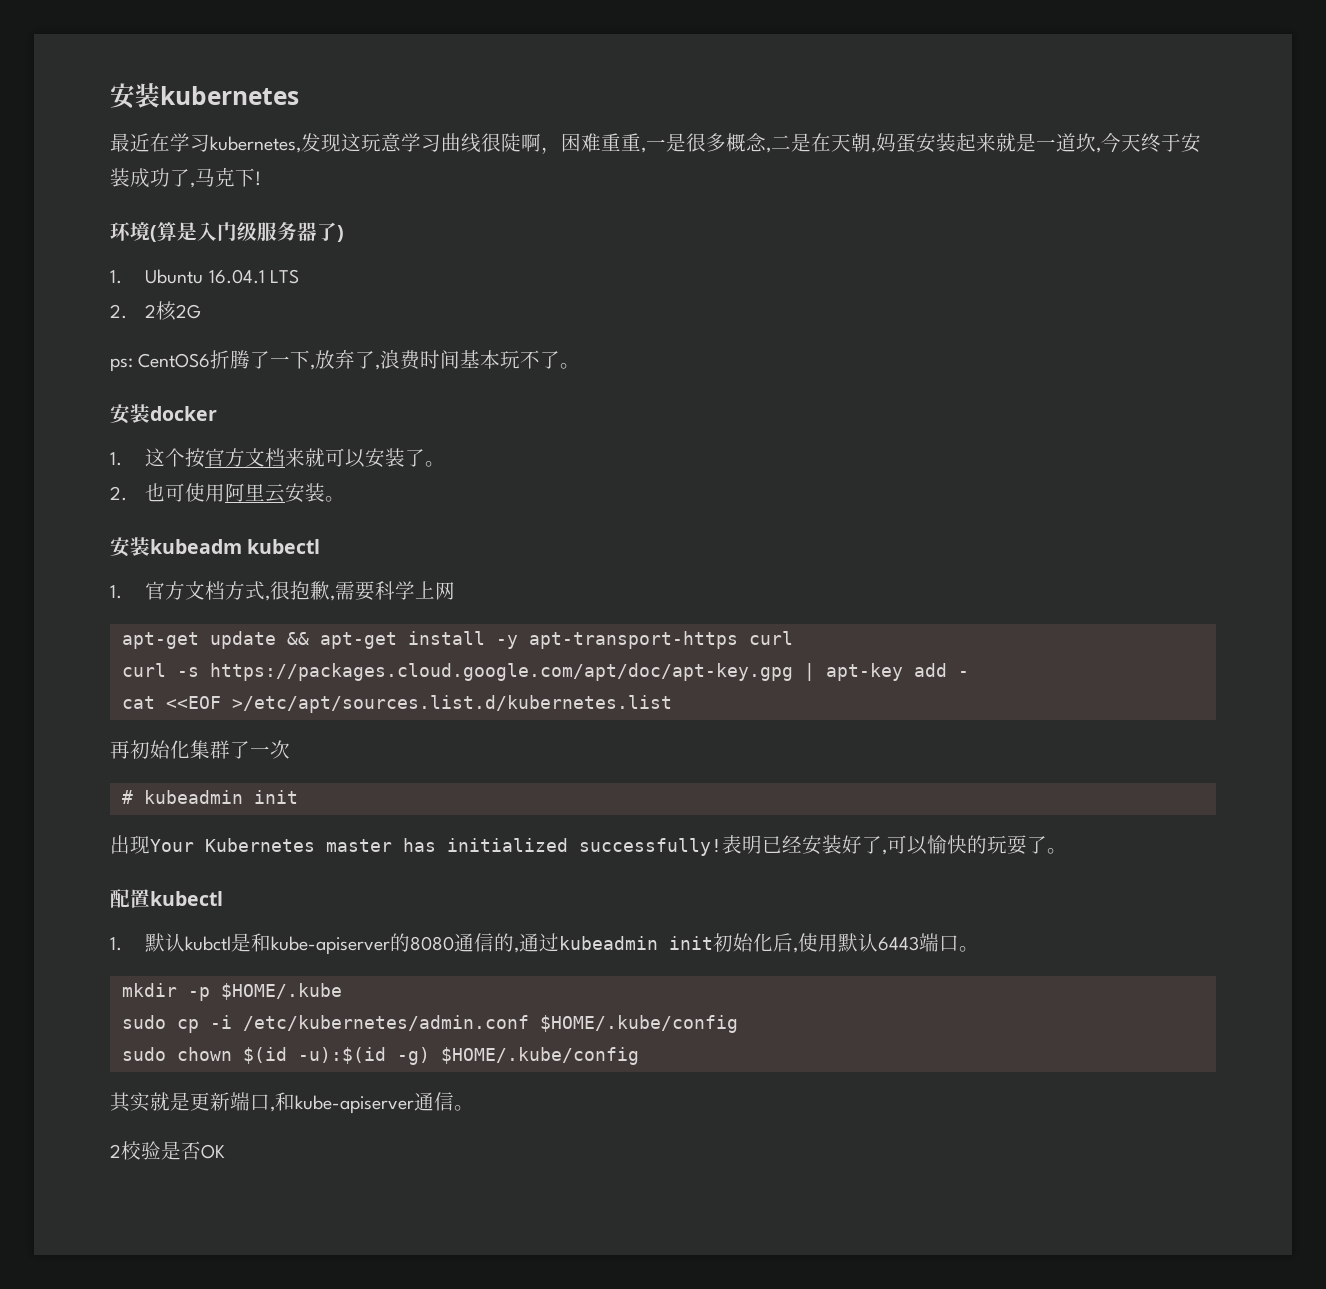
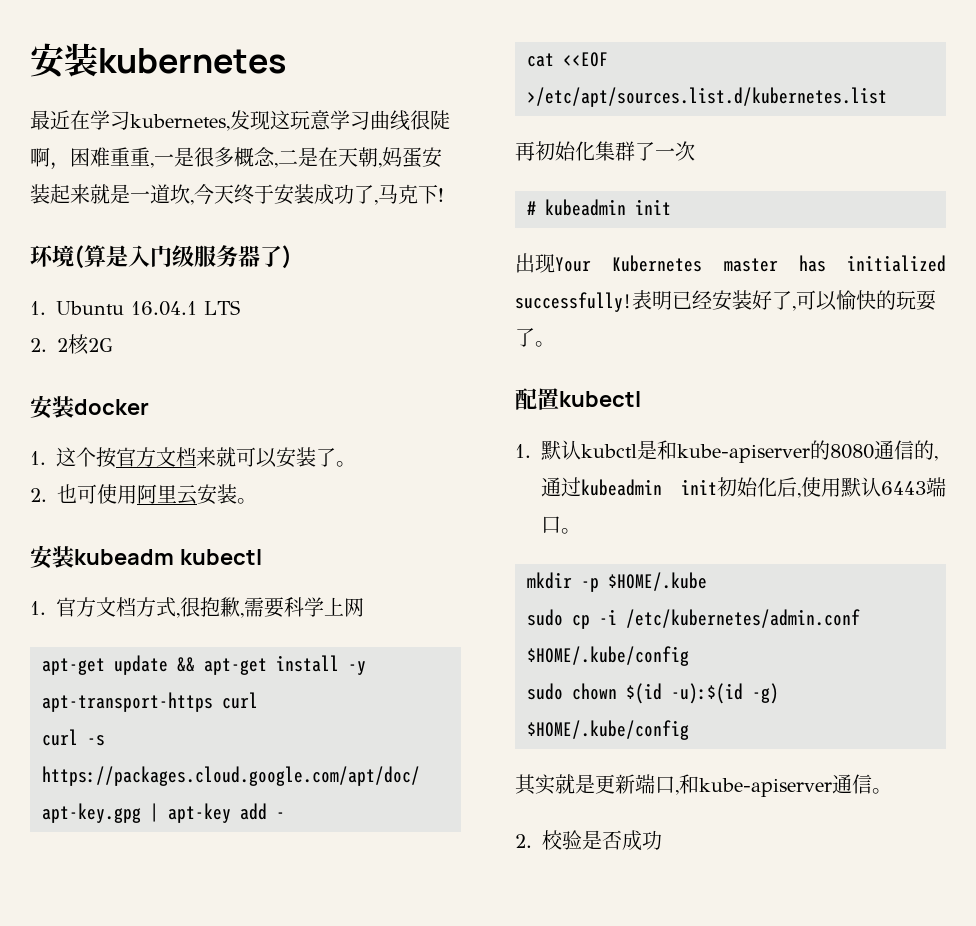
[110,349,581,372] // ps: CentOS6折腾了一下,放弃了,浪费时间基本玩不了。 -> (113, 345) none
[110,1144,121,1158] 2 -> [515,834,532,848] 2.
[201,1144,225,1159] OK -> [622,830,662,851] 成功

